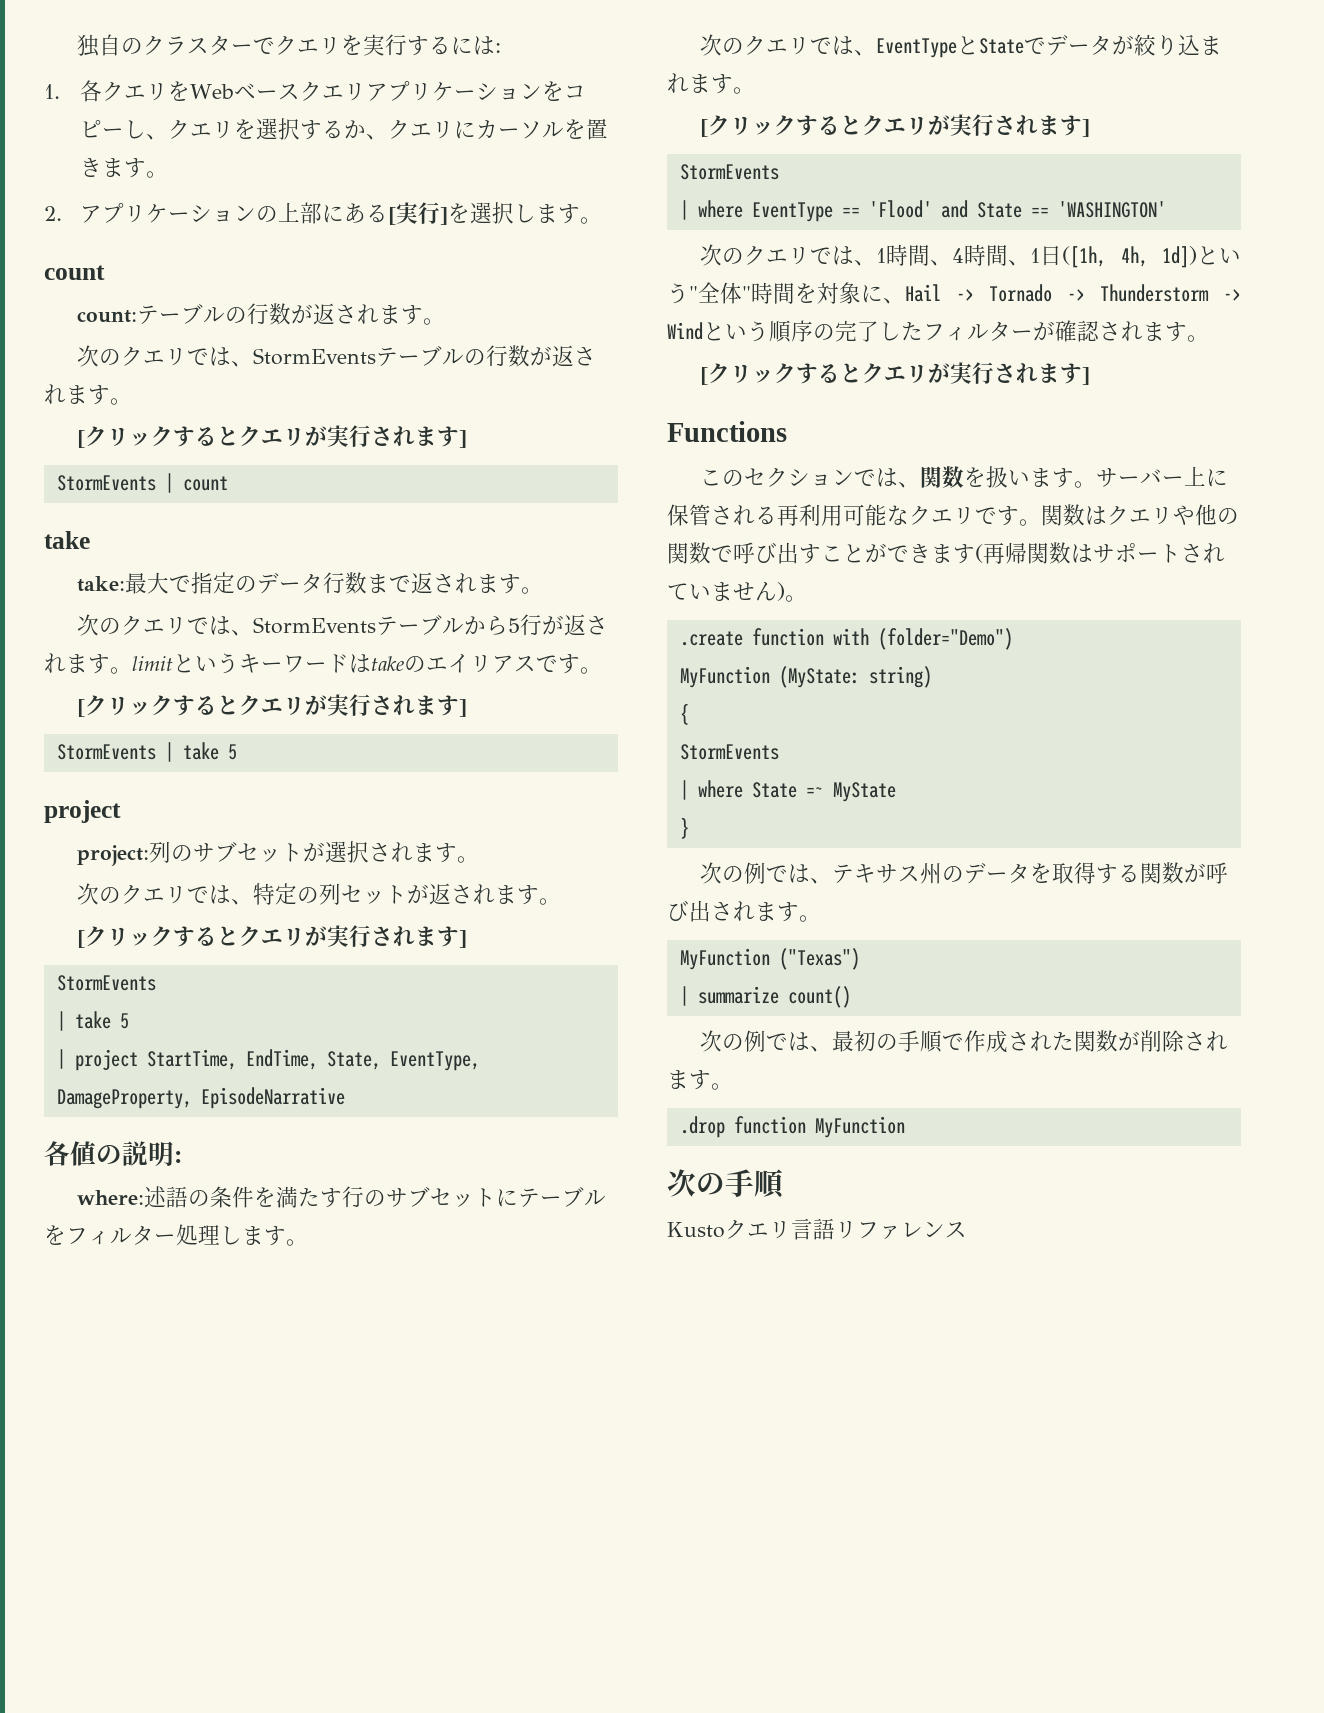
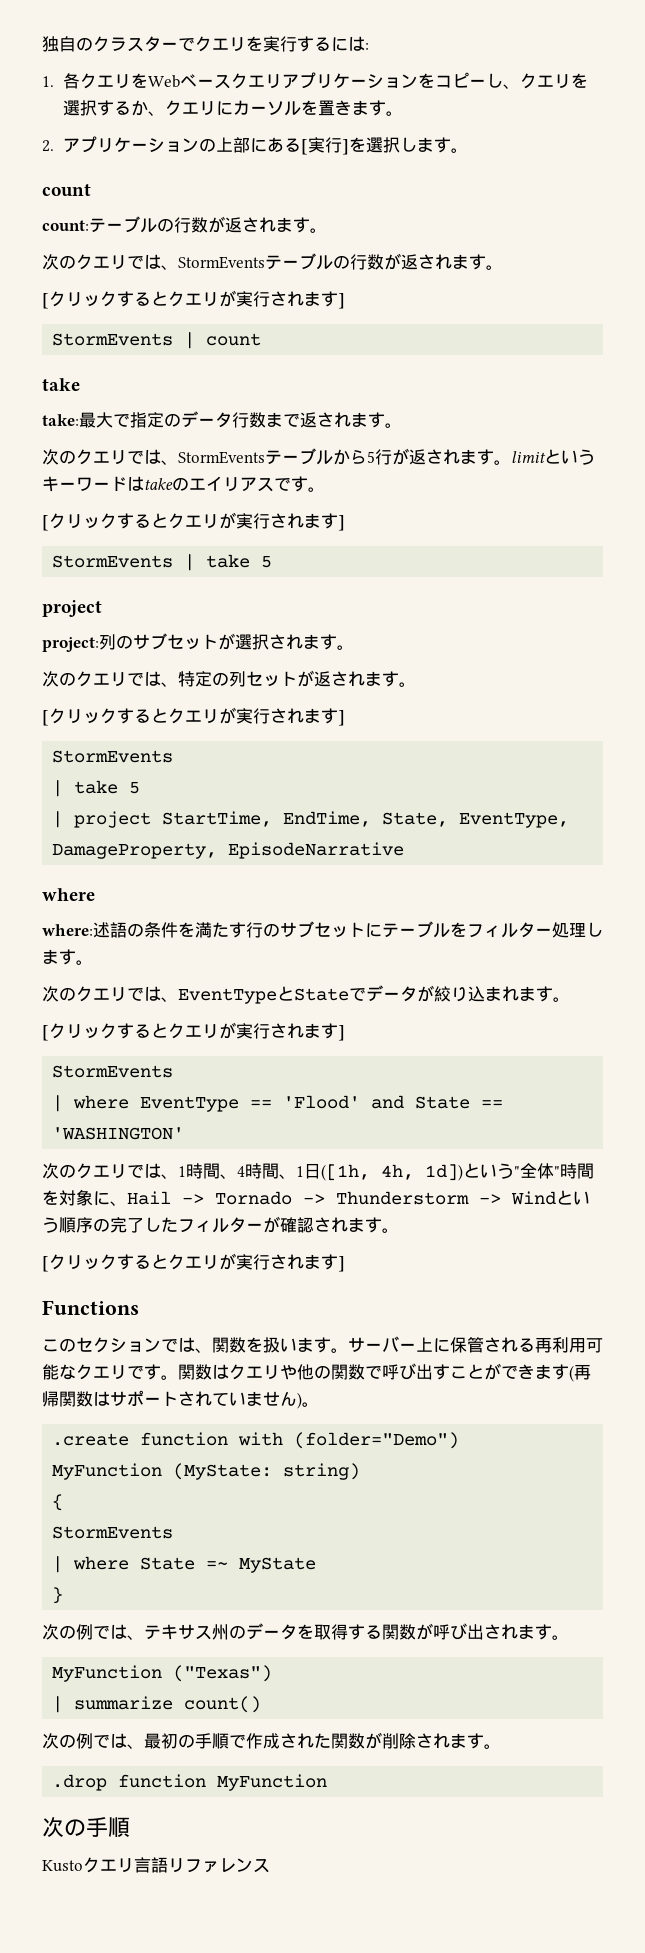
[44,1141,182,1166] 各値の説明: -> [42,888,95,901] where

